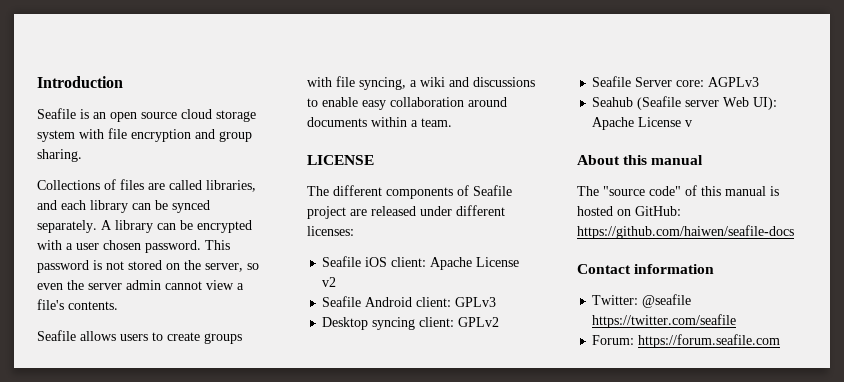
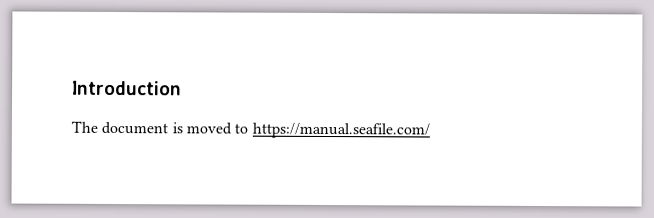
[37,108,256,122] [37,128,252,142] [37,149,82,162] [37,179,256,192] [37,200,210,213] [37,220,252,233] [37,240,230,253] [37,260,259,273] [37,280,244,290] [37,299,118,310] [37,330,242,344] [307,76,535,90] [307,97,507,110] [307,117,452,127] [307,155,374,165] [307,185,512,199] [307,205,505,219] [307,226,354,236] [322,256,520,270] [322,277,337,287] [322,296,497,307] [322,317,500,330] [592,76,760,87] [592,96,778,110] [592,117,693,130] [577,155,704,165] [577,185,779,196] [577,206,681,216] [577,225,794,239] [577,264,715,274] [592,294,692,308] [592,314,737,328] [592,334,781,348] Seafile is an open source cloud storage system with file encryption and group sharing. // Collections of files are called libraries, and each library can be synced separately. A library can be encrypted with a user chosen password. This password is not stored on the server, so even the server admin cannot view a file's contents. // Seafile allows users to create groups with file syncing, a wiki and discussions to enable easy collaboration around documents within a team. // LICENSE // The different components of Seafile project are released under different licenses: // Seafile iOS client: Apache License v2 // Seafile Android client: GPLv3 // Desktop syncing client: GPLv2 // Seafile Server core: AGPLv3 // Seahub (Seafile server Web UI): Apache License v // About this manual // The "source code" of this manual is hosted on GitHub: https://github.com/haiwen/seafile-docs // Contact information // Twitter: @seafile https://twitter.com/seafile // Forum: https://forum.seafile.com -> [71,120,430,139] The document is moved to https://manual.seafile.com/

